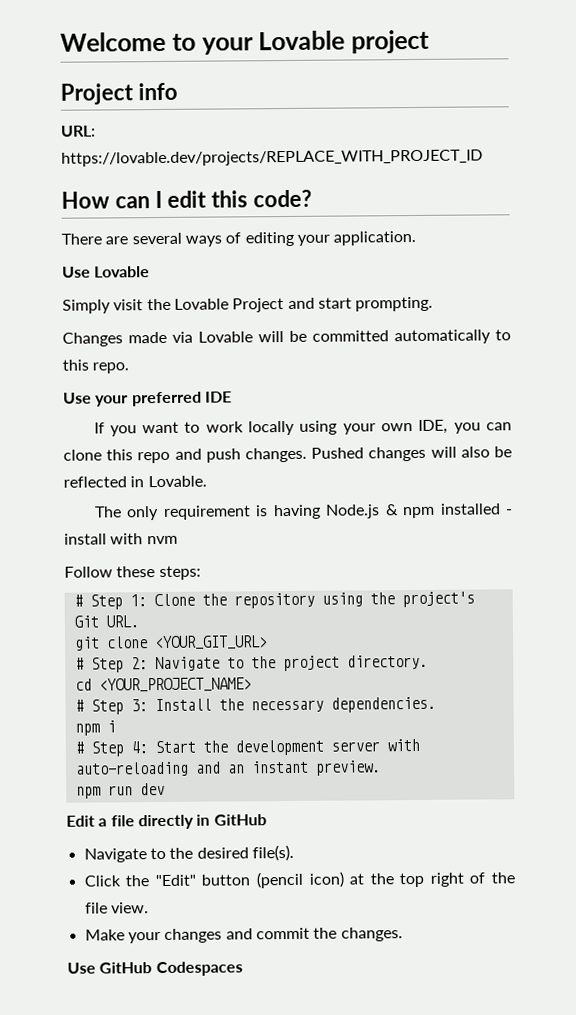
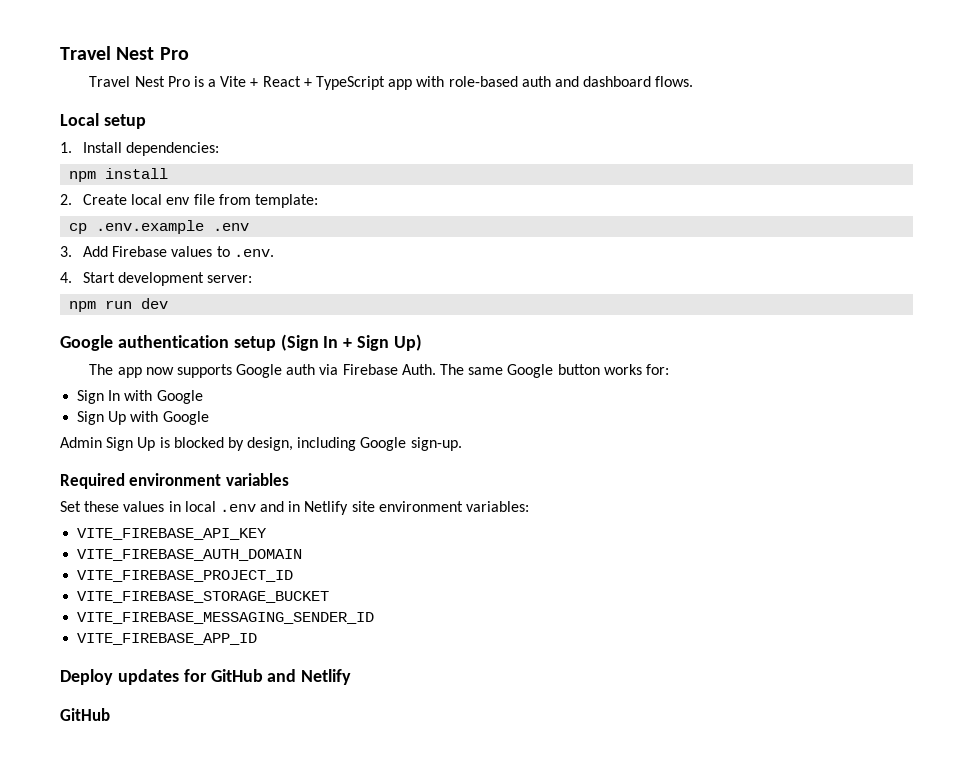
[60,29,430,55] [60,82,178,105] [60,125,96,137] [61,149,483,167] [61,189,313,209] [61,230,417,247] [62,266,151,278] [62,296,434,314] [62,329,511,347] [62,359,130,374] [63,391,232,407] [93,419,512,437] [63,446,512,464] [63,475,207,488] [93,503,513,521] [64,533,178,545] [64,565,201,581] [73,591,475,610] [73,615,139,628] [74,635,268,651] [74,654,428,673] [74,677,252,693] [74,696,436,715] [74,720,116,736] [74,738,420,757] [74,760,381,777] [75,782,165,799] [66,814,267,830] [83,844,294,863] [83,871,515,889] [84,902,149,914] [84,927,403,944] [67,961,243,977] Welcome to your Lovable project // Project info // URL: https://lovable.dev/projects/REPLACE_WITH_PROJECT_ID // How can I edit this code? // There are several ways of editing your application. // Use Lovable // Simply visit the Lovable Project and start prompting. // Changes made via Lovable will be committed automatically to this repo. // Use your preferred IDE // If you want to work locally using your own IDE, you can clone this repo and push changes. Pushed changes will also be reflected in Lovable. // The only requirement is having Node.js & npm installed - install with nvm // Follow these steps: // # Step 1: Clone the repository using the project's Git URL. // git clone <YOUR_GIT_URL> // # Step 2: Navigate to the project directory. // cd <YOUR_PROJECT_NAME> // # Step 3: Install the necessary dependencies. // npm i // # Step 4: Start the development server with auto-reloading and an instant preview. // npm run dev // Edit a file directly in GitHub // Navigate to the desired file(s). // Click the "Edit" button (pencil icon) at the top right of the file view. // Make your changes and commit the changes. // Use GitHub Codespaces -> [60,46,189,60] [89,76,694,90] [60,113,146,129] [60,142,220,156] [69,168,169,182] [60,194,318,208] [69,220,250,234] [60,246,274,257] [60,272,253,286] [69,298,169,312] [60,334,423,351] [89,364,669,378] [77,390,203,404] [77,411,209,425] [60,437,462,451] [60,473,289,489] [60,501,530,515] [77,528,268,540] [77,549,303,561] [77,570,294,582] [77,591,330,603] [77,612,375,624] [77,633,258,645] [60,669,352,685] [60,708,110,721] Travel Nest Pro // Travel Nest Pro is a Vite + React + TypeScript app with role-based auth and dashboard flows. // Local setup // 1. Install dependencies: // npm install // 2. Create local env file from template: // cp .env.example .env // 3. Add Firebase values to .env. // 4. Start development server: // npm run dev // Google authentication setup (Sign In + Sign Up) // The app now supports Google auth via Firebase Auth. The same Google button works for: // Sign In with Google // Sign Up with Google // Admin Sign Up is blocked by design, including Google sign-up. // Required environment variables // Set these values in local .env and in Netlify site environment variables: // VITE_FIREBASE_API_KEY // VITE_FIREBASE_AUTH_DOMAIN // VITE_FIREBASE_PROJECT_ID // VITE_FIREBASE_STORAGE_BUCKET // VITE_FIREBASE_MESSAGING_SENDER_ID // VITE_FIREBASE_APP_ID // Deploy updates for GitHub and Netlify // GitHub

